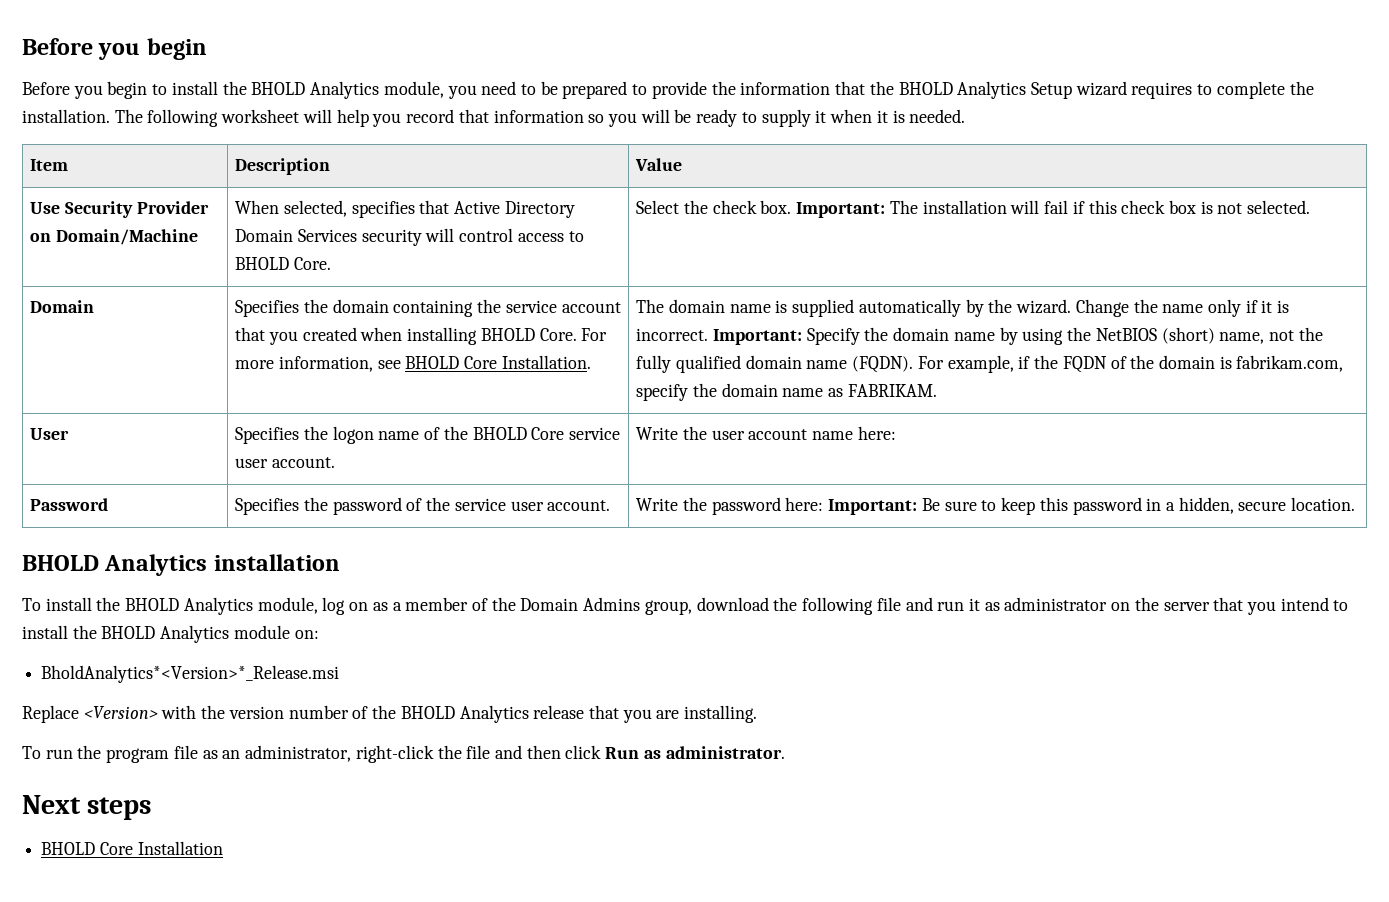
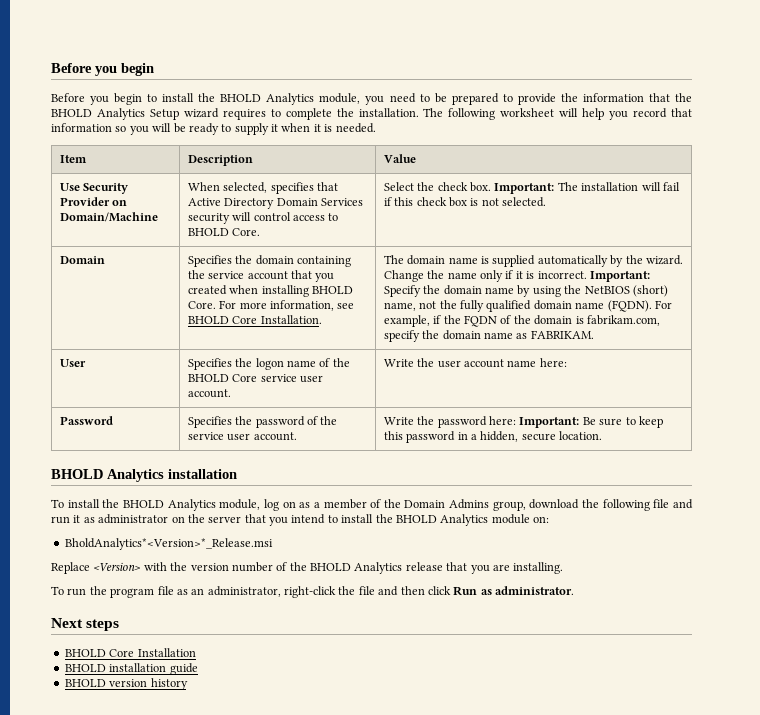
(223, 848) none -> [64,663,198,675] [64,678,188,690] // BHOLD installation guide // BHOLD version history

